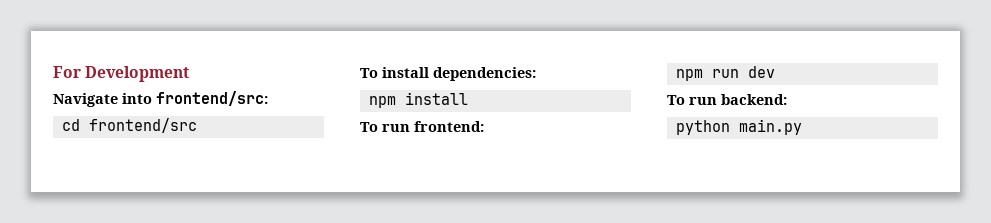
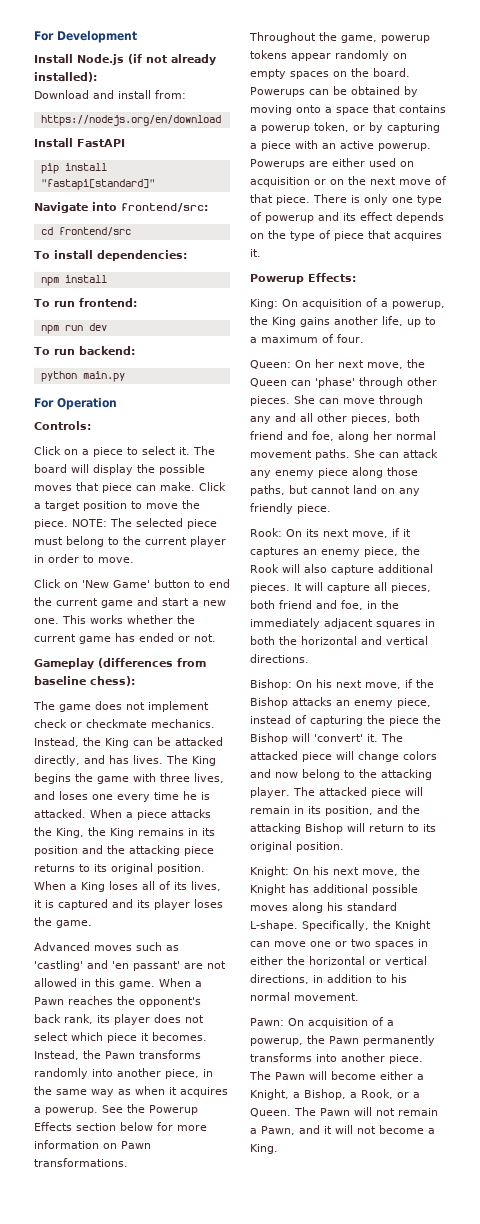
(190, 74) none -> [34,54,216,65] [34,72,97,82] [34,90,186,99] [40,115,221,126] [34,138,125,147] [40,163,107,174] [40,179,155,190] // Install Node.js (if not already installed): // Download and install from: // https://nodejs.org/en/download // Install FastAPI // pip install "fastapi[standard]"
(802, 127) none -> [34,397,117,410] [34,421,91,430] [34,446,215,457] [34,464,205,475] [34,482,226,493] [34,500,200,511] [34,518,217,529] [34,536,226,547] [34,554,134,563] [34,579,230,588] [34,597,226,608] [34,615,195,624] [34,633,216,644] [34,658,206,669] [34,676,135,686] [33,701,209,712] [34,719,215,728] [34,737,223,748] [34,755,216,766] [34,773,224,784] [34,791,210,802] [34,809,211,820] [34,827,215,838] [34,845,214,856] [34,863,205,874] [34,881,221,892] [34,899,223,910] [34,917,92,928] [34,942,179,951] [34,960,226,971] [34,978,202,989] [34,996,201,1007] [34,1014,204,1025] [34,1032,207,1043] [34,1050,201,1060] [34,1068,213,1079] [34,1086,228,1097] [34,1104,198,1115] [34,1122,207,1131] [34,1140,151,1149] [34,1158,128,1167] [249,32,430,43] [250,50,407,61] [250,68,410,79] [250,86,418,97] [250,104,446,115] [250,122,440,133] [250,140,431,151] [250,158,414,169] [250,176,447,187] [250,194,442,205] [250,212,444,223] [250,230,442,241] [250,249,261,257] [250,273,356,284] [250,298,445,309] [250,316,436,327] [250,334,364,343] [250,359,425,369] [250,377,437,388] [250,395,423,406] [250,413,420,424] [250,431,436,442] [250,449,438,460] [250,467,418,478] [250,485,420,496] [250,503,331,514] [250,528,411,538] [250,546,420,557] [250,564,433,575] [250,582,431,593] [250,600,399,610] [250,618,435,629] [250,636,428,645] [250,654,309,663] [250,679,434,690] [250,697,431,708] [250,715,441,726] [250,733,403,744] [250,751,437,762] [250,769,432,780] [250,787,423,798] [250,805,420,816] [250,823,436,834] [250,841,344,852] [250,866,420,877] [250,884,418,895] [250,902,397,913] [250,920,431,931] [250,939,428,949] [250,956,427,965] [250,974,407,984] [250,992,359,1001] [250,1017,394,1028] [250,1035,435,1046] [250,1053,423,1064] [249,1071,424,1080] [250,1089,420,1100] [250,1107,438,1117] [250,1125,435,1135] [250,1144,278,1154] // For Operation // Controls: // Click on a piece to select it. The board will display the possible moves that piece can make. Click a target position to move the piece. NOTE: The selected piece must belong to the current player in order to move. // Click on 'New Game' button to end the current game and start a new one. This works whether the current game has ended or not. // Gameplay (differences from baseline chess): // The game does not implement check or checkmate mechanics. Instead, the King can be attacked directly, and has lives. The King begins the game with three lives, and loses one every time he is attacked. When a piece attacks the King, the King remains in its position and the attacking piece returns to its original position. When a King loses all of its lives, it is captured and its player loses the game. // Advanced moves such as 'castling' and 'en passant' are not allowed in this game. When a Pawn reaches the opponent's back rank, its player does not select which piece it becomes. Instead, the Pawn transforms randomly into another piece, in the same way as when it acquires a powerup. See the Powerup Effects section below for more information on Pawn transformations. // Throughout the game, powerup tokens appear randomly on empty spaces on the board. Powerups can be obtained by moving onto a space that contains a powerup token, or by capturing a piece with an active powerup. Powerups are either used on acquisition or on the next move of that piece. There is only one type of powerup and its effect depends on the type of piece that acquires it. // Powerup Effects: // King: On acquisition of a powerup, the King gains another life, up to a maximum of four. // Queen: On her next move, the Queen can 'phase' through other pieces. She can move through any and all other pieces, both friend and foe, along her normal movement paths. She can attack any enemy piece along those paths, but cannot land on any friendly piece. // Rook: On its next move, if it captures an enemy piece, the Rook will also capture additional pieces. It will capture all pieces, both friend and foe, in the immediately adjacent squares in both the horizontal and vertical directions. // Bishop: On his next move, if the Bishop attacks an enemy piece, instead of capturing the piece the Bishop will 'convert' it. The attacked piece will change colors and now belong to the attacking player. The attacked piece will remain in its position, and the attacking Bishop will return to its original position. // Knight: On his next move, the Knight has additional possible moves along his standard L-shape. Specifically, the Knight can move one or two spaces in either the horizontal or vertical directions, in addition to his normal movement. // Pawn: On acquisition of a powerup, the Pawn permanently transforms into another piece. The Pawn will become either a Knight, a Bishop, a Rook, or a Queen. The Pawn will not remain a Pawn, and it will not become a King.

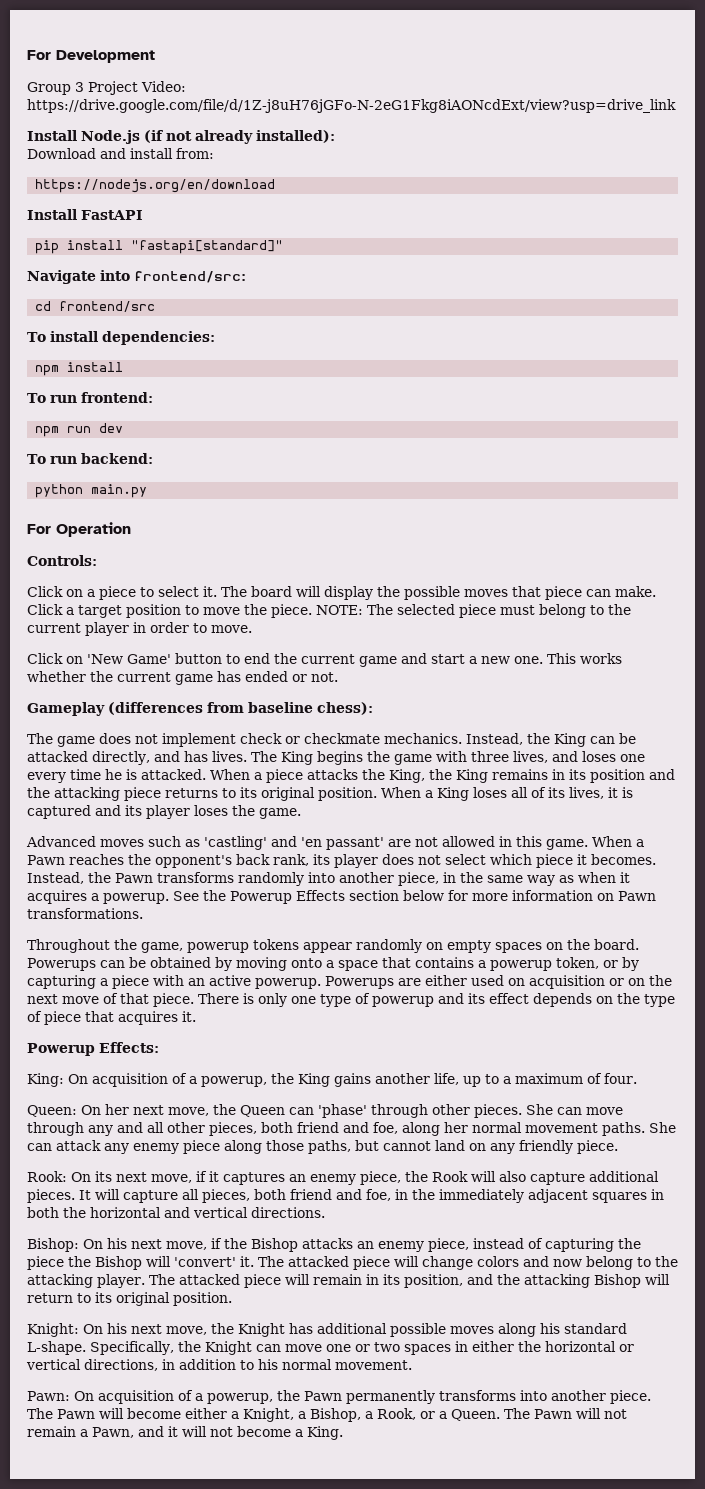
(137, 36) none -> [27,81,186,95] [27,99,676,113] // Group 3 Project Video: https://drive.google.com/file/d/1Z-j8uH76jGFo-N-2eG1Fkg8iAONcdExt/view?usp=drive_link

